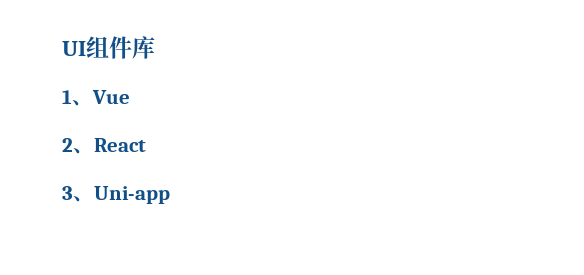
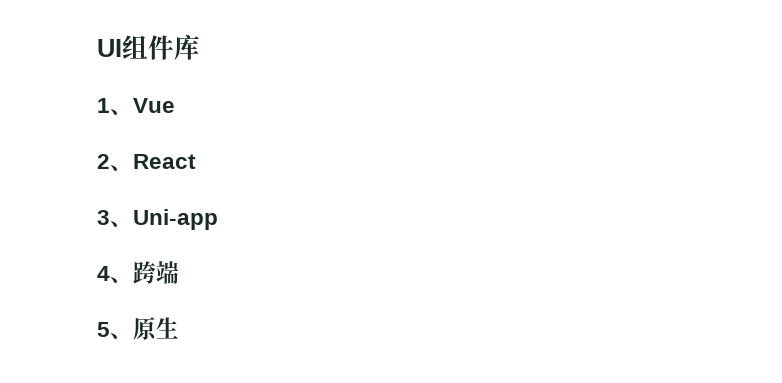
(170, 195) none -> [97,261,179,284] [97,317,179,340] // 4、跨端 // 5、原生

